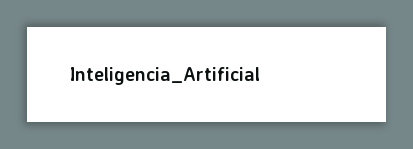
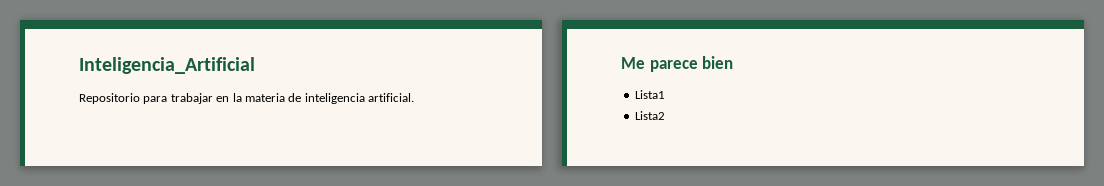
(260, 76) none -> [79,93,414,104] [621,56,734,72] [634,90,665,99] [634,111,665,120] // Repositorio para trabajar en la materia de inteligencia artificial. // Me parece bien // Lista1 // Lista2

